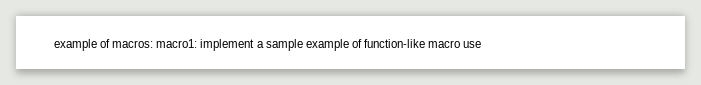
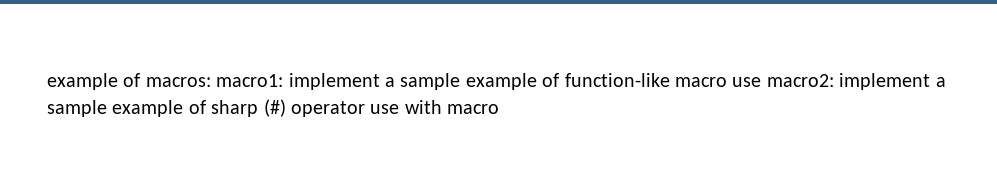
(482, 44) none -> [766,73,946,90] [47,99,500,117] macro2: implement a sample example of sharp (#) operator use with macro

